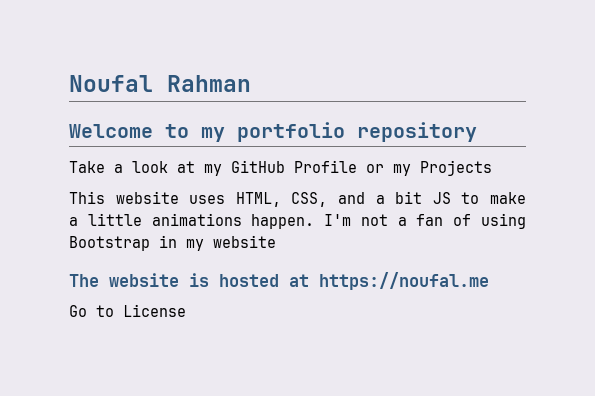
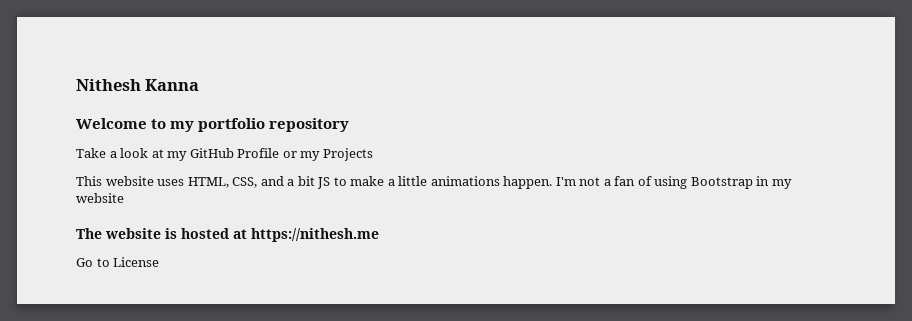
[69,75,251,92] Noufal Rahman -> [76,79,200,91] Nithesh Kanna
[319,272,489,290] https://noufal.me -> [251,228,379,242] https://nithesh.me

